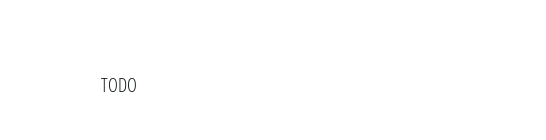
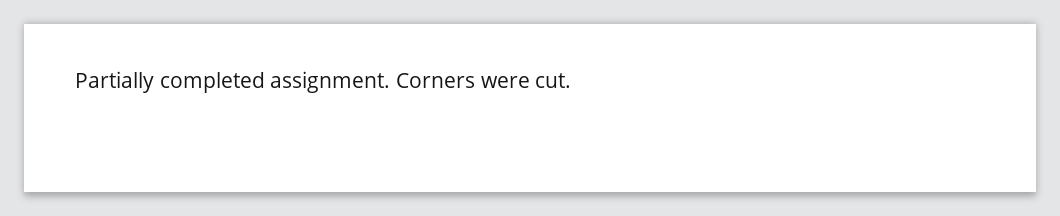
[101,78,137,92] TODO -> [75,71,572,93] Partially completed assignment. Corners were cut.

